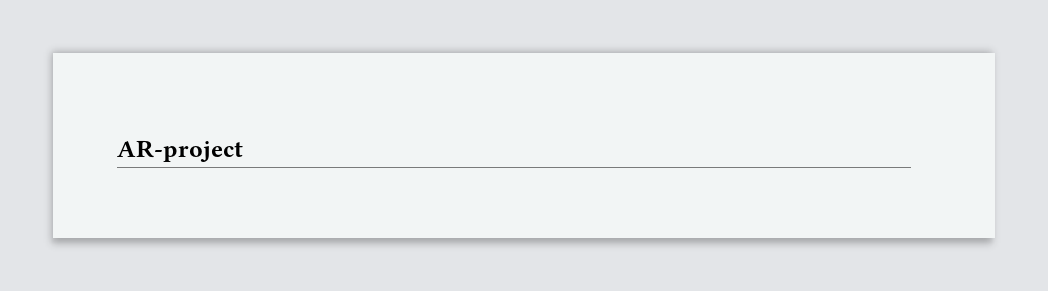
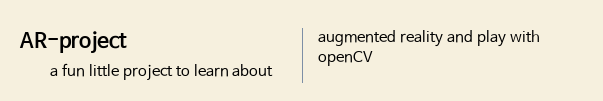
(243, 151) none -> [49,63,274,81] [318,30,540,47] [318,51,373,66] // a fun little project to learn about augmented reality and play with openCV

